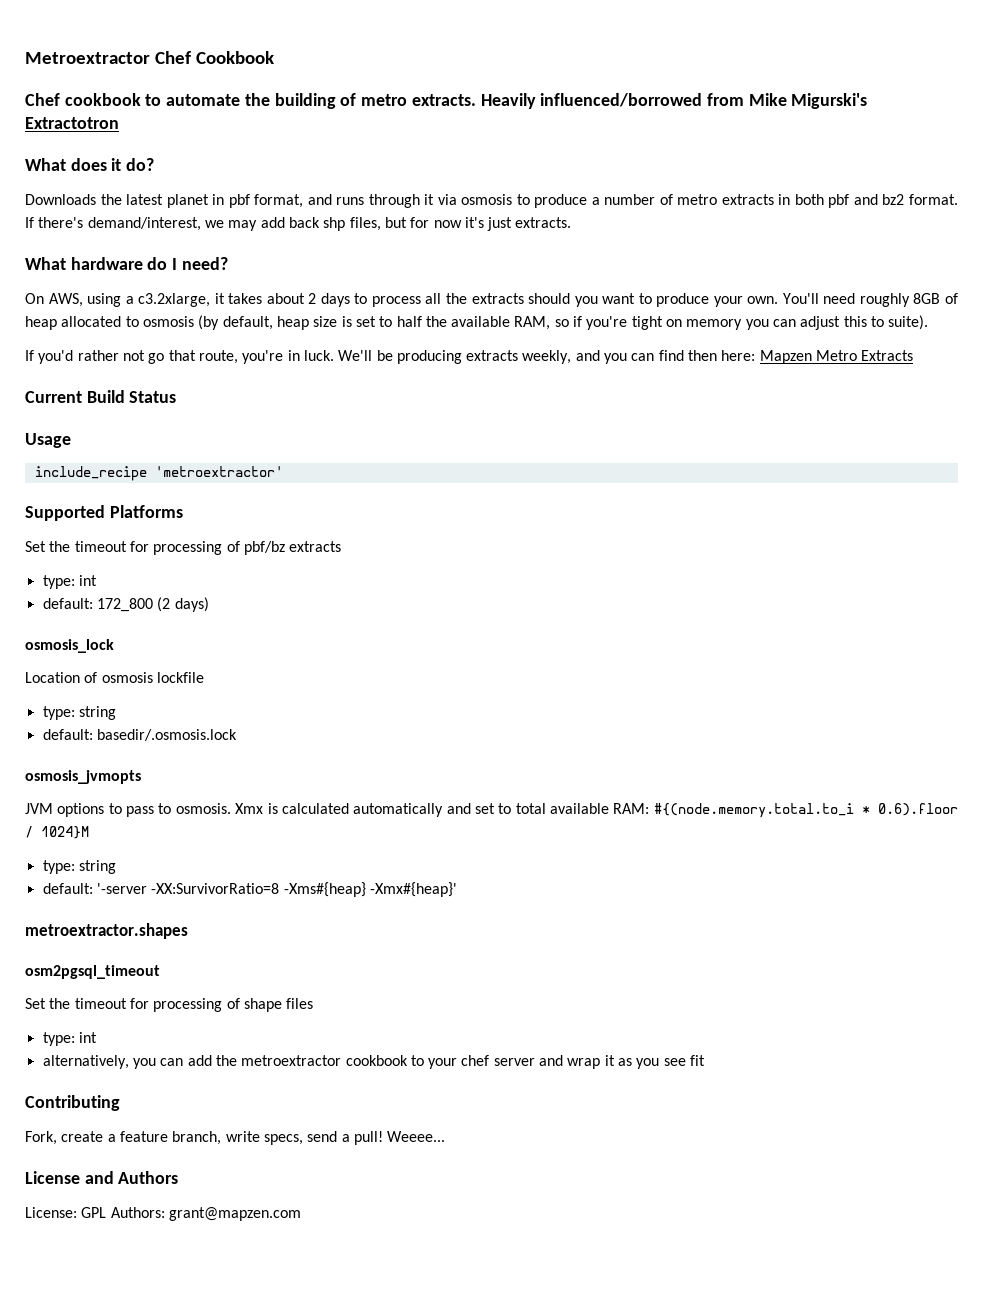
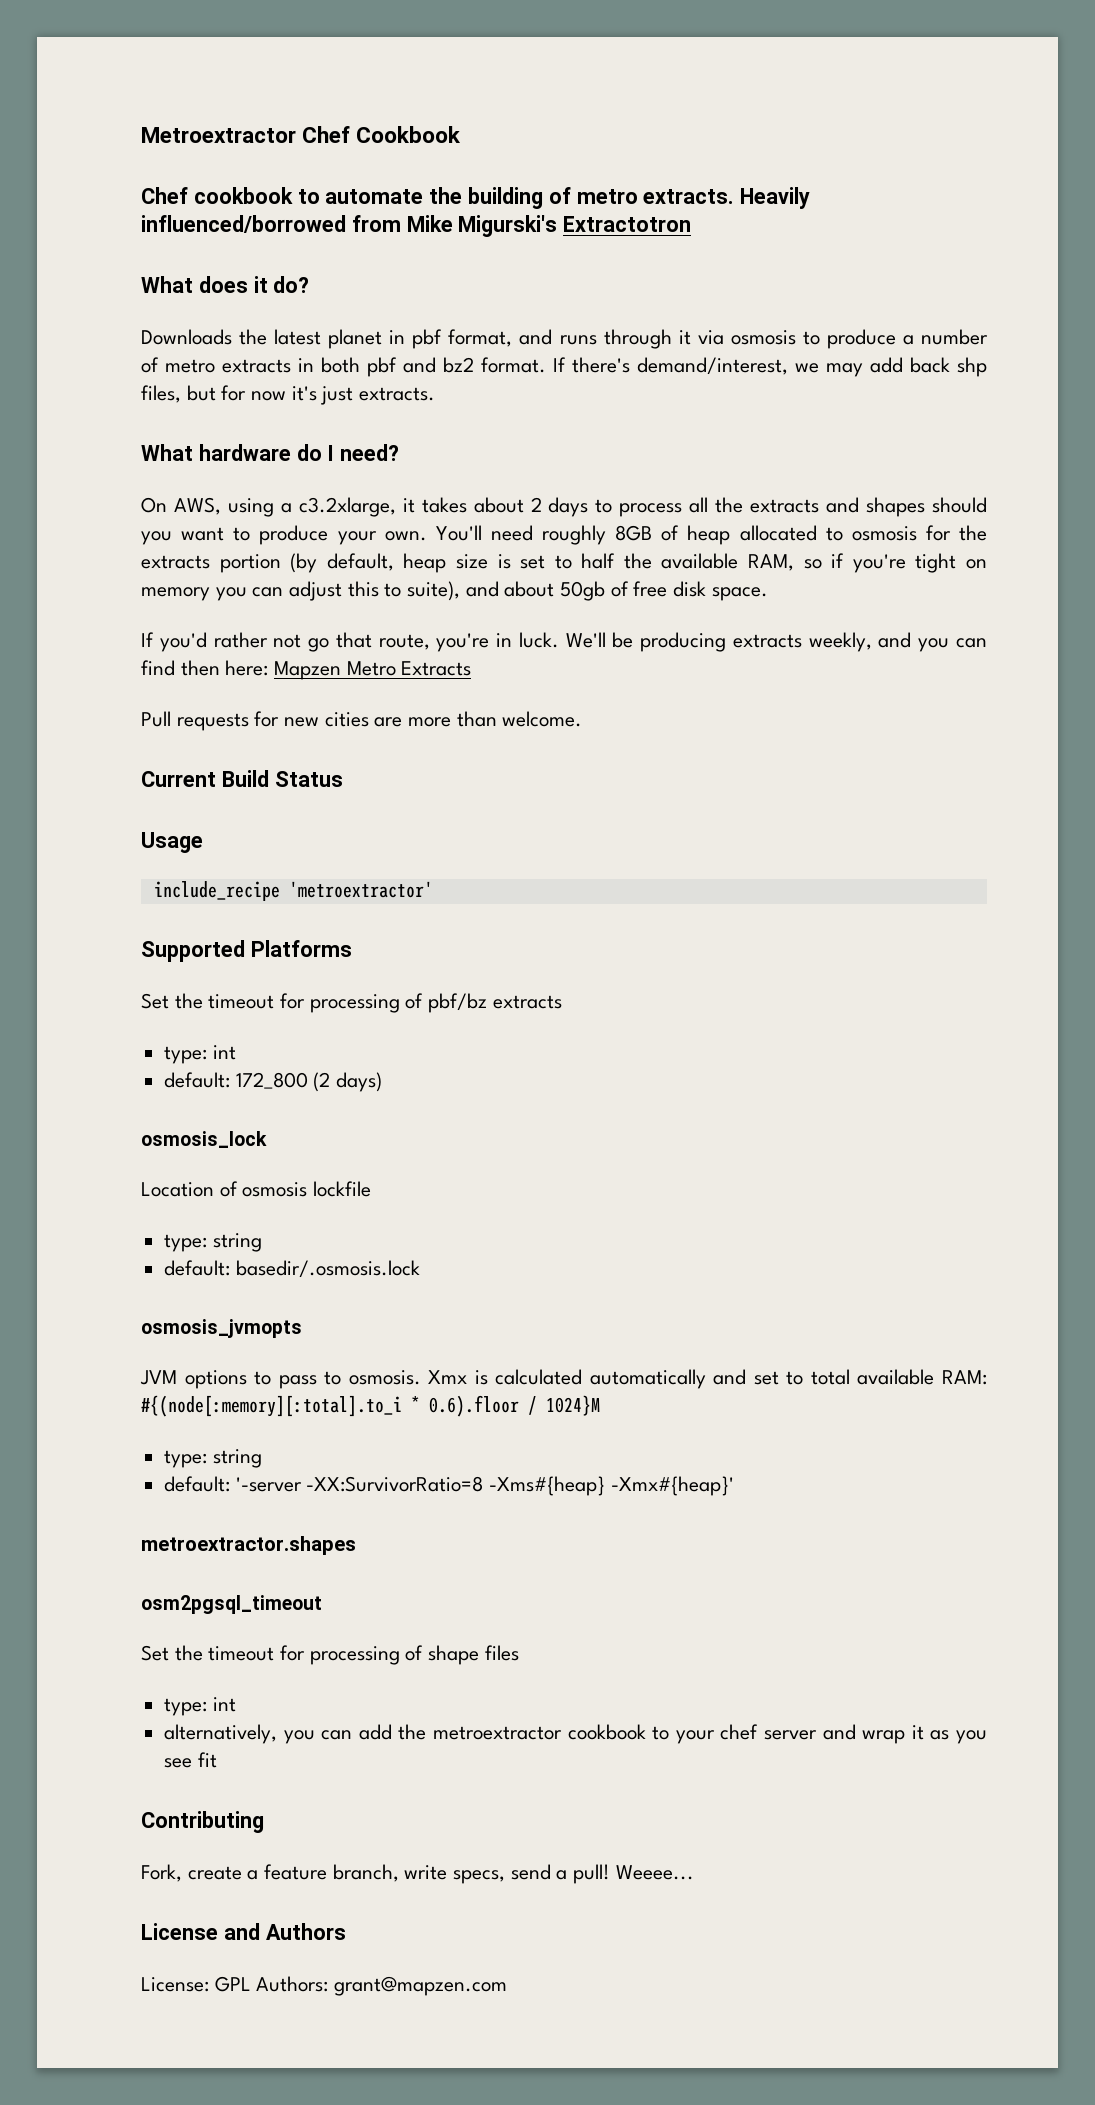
(524, 298) none -> [826,497,926,517] and shapes
(194, 321) none -> [925,525,987,541] [141,554,281,573] for the extracts portion
[888,315,929,330] suite). -> [407,581,768,601] suite), and about 50gb of free disk space.
(914, 355) none -> [141,711,583,731] // Pull requests for new cities are more than welcome.
[653,803,854,818] #{(node.memory.total.to_i -> [141,1395,402,1417] #{(node[:memory][:total].to_i

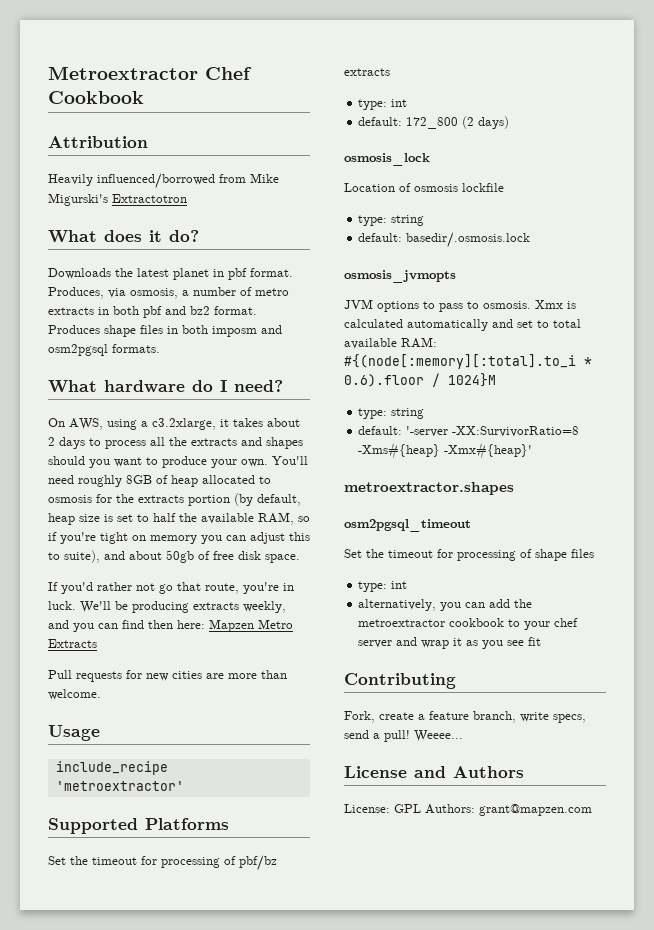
[141,187,735,209] Chef cookbook to automate the building of metro extracts. -> [48,136,148,148] Attribution //
[448,329,896,349] format, and runs through it via osmosis to produce -> [250,268,293,277] [48,287,178,299] format. Produces, via osmosis,
[553,357,987,377] [141,385,436,405] If there's demand/interest, we may add back shp files, but for now it's just extracts. -> [48,325,282,337] [48,344,160,356] Produces shape files in both imposm and osm2pgsql formats.
[141,770,343,787] // Current Build Status -> (101, 694) none

